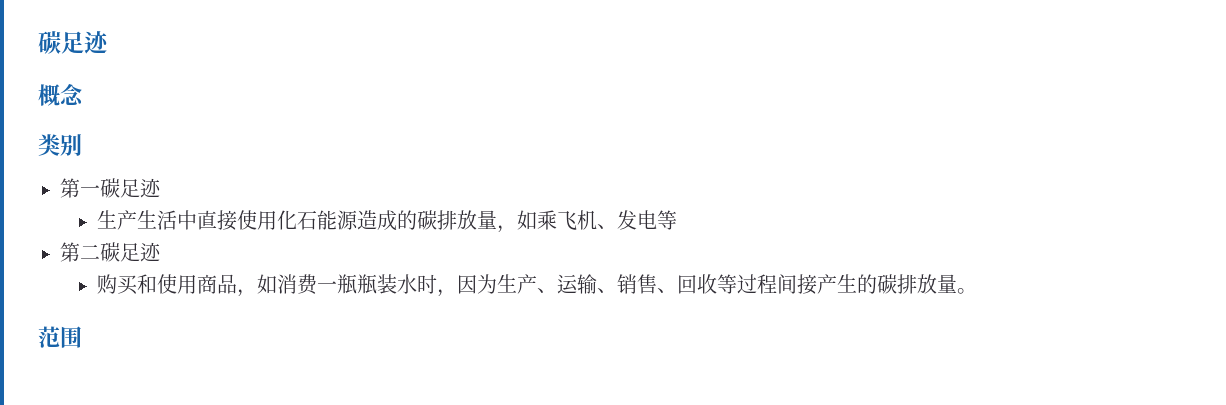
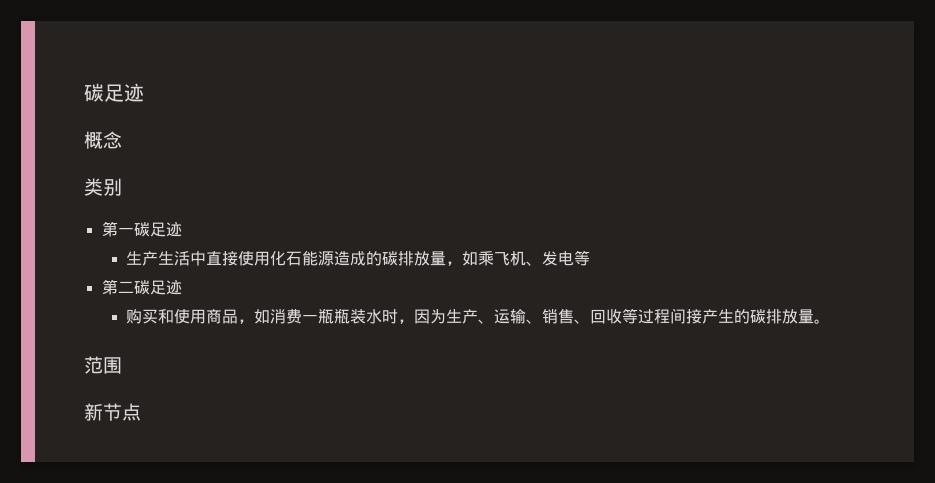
(82, 337) none -> [84,403,141,421] // 新节点

